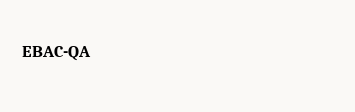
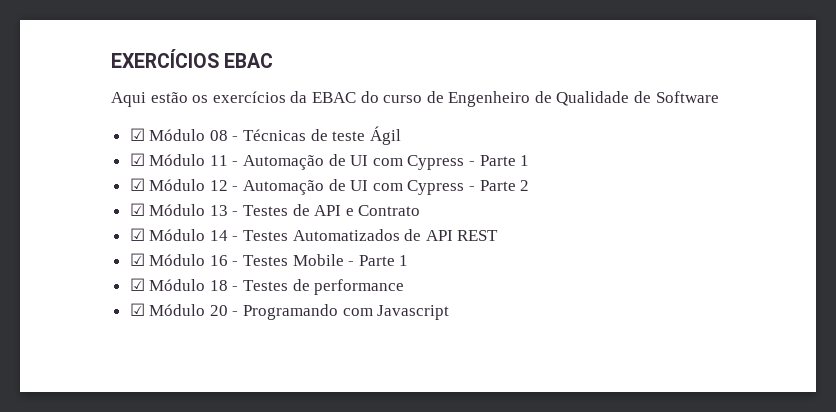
[22,46,91,61] EBAC-QA -> [111,49,274,68] [111,91,719,107] [129,126,401,145] [129,153,530,170] [129,178,530,195] [129,203,421,216] [129,228,499,241] [129,253,409,266] [129,278,405,295] [129,303,450,320] EXERCÍCIOS EBAC // Aqui estão os exercícios da EBAC do curso de Engenheiro de Qualidade de Software // ☑ Módulo 08 - Técnicas de teste Ágil // ☑ Módulo 11 - Automação de UI com Cypress - Parte 1 // ☑ Módulo 12 - Automação de UI com Cypress - Parte 2 // ☑ Módulo 13 - Testes de API e Contrato // ☑ Módulo 14 - Testes Automatizados de API REST // ☑ Módulo 16 - Testes Mobile - Parte 1 // ☑ Módulo 18 - Testes de performance // ☑ Módulo 20 - Programando com Javascript

